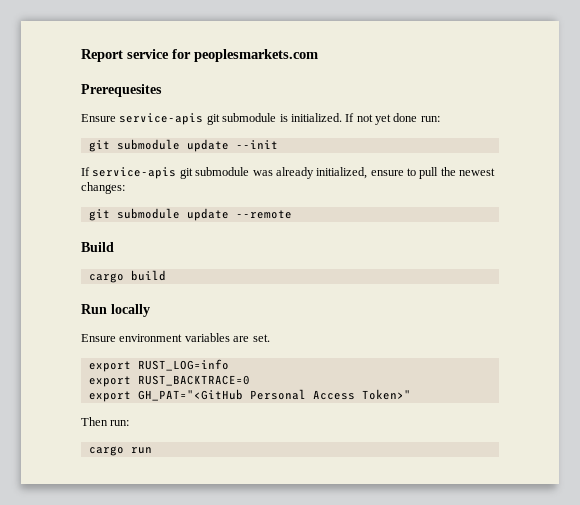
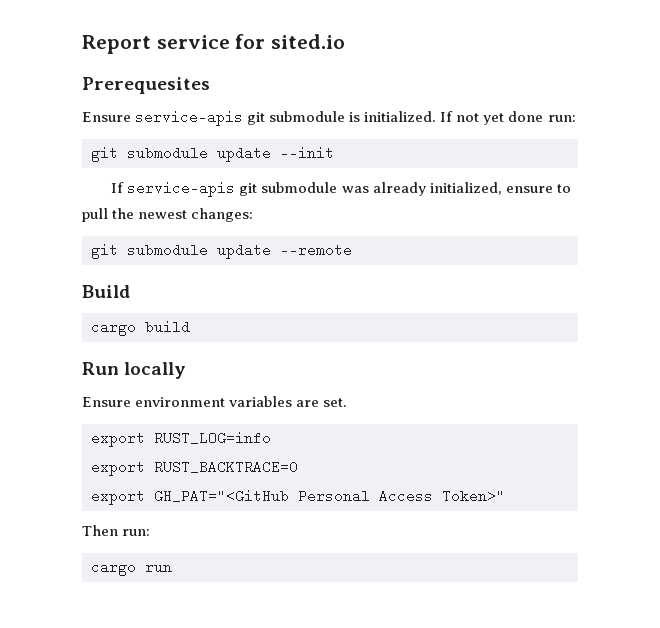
[194,49,318,62] peoplesmarkets.com -> [271,34,346,49] sited.io

